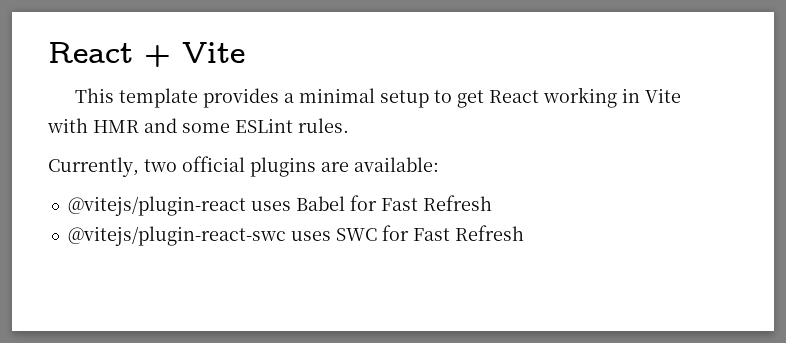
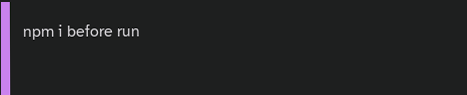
[48,42,245,67] [74,87,681,108] [47,118,349,133] [48,156,439,177] [67,195,492,216] [67,225,524,246] React + Vite // This template provides a minimal setup to get React working in Vite with HMR and some ESLint rules. // Currently, two official plugins are available: // @vitejs/plugin-react uses Babel for Fast Refresh // @vitejs/plugin-react-swc uses SWC for Fast Refresh -> [22,24,140,40] npm i before run

